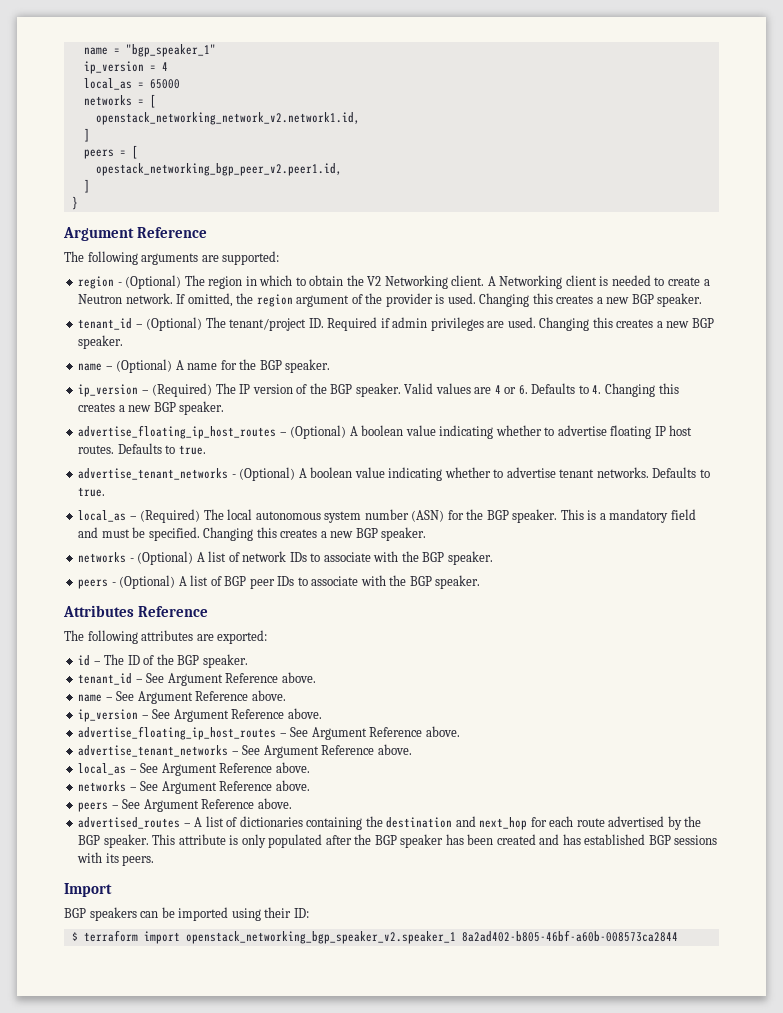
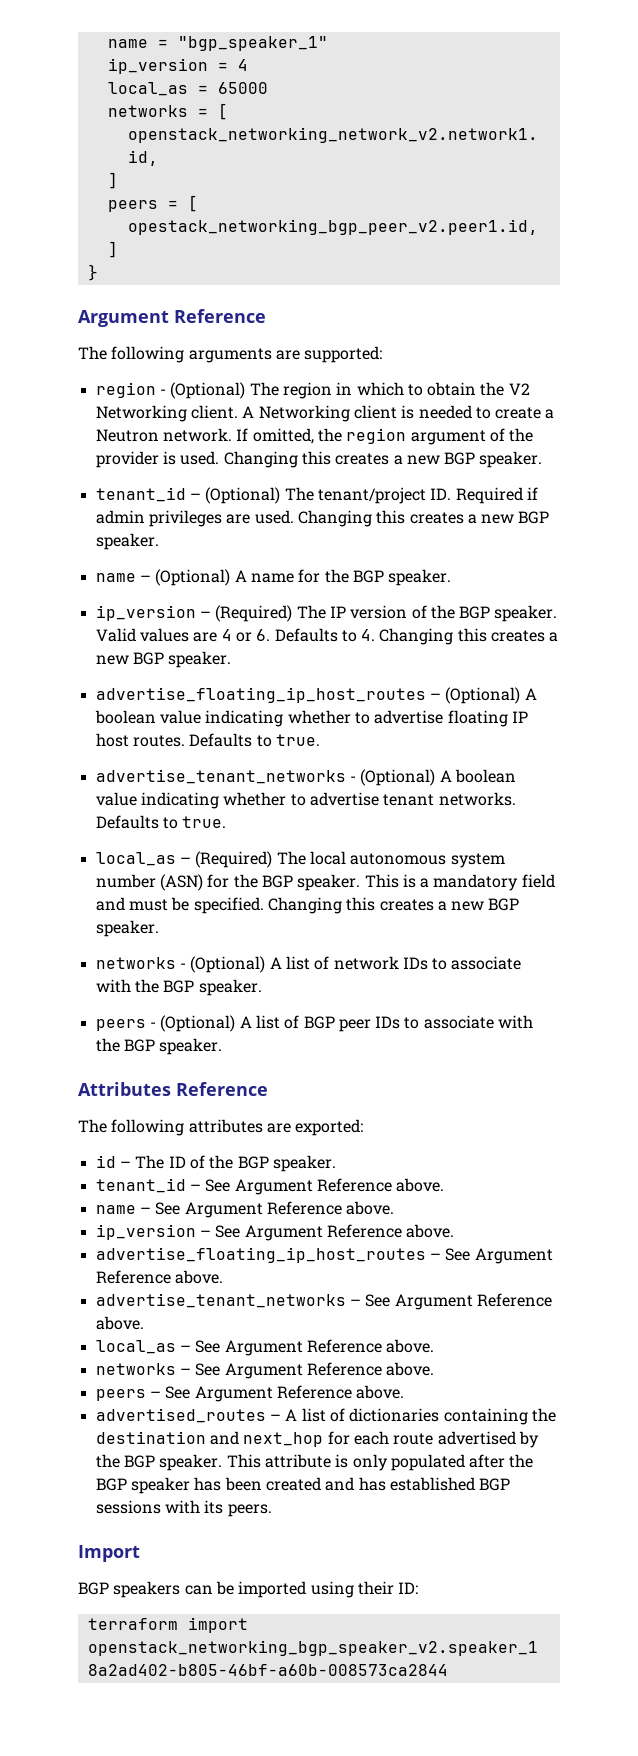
[71,932,78,941] $ -> (419, 1588) none

